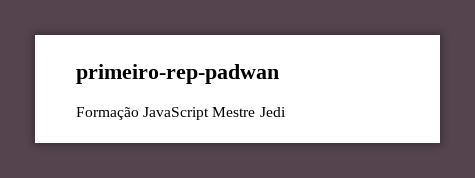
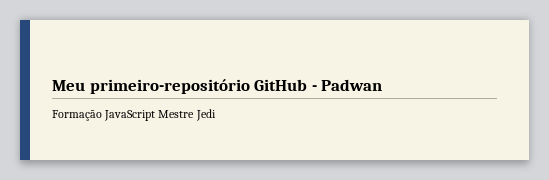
[76,64,279,84] primeiro-rep-padwan -> [52,79,383,94] Meu primeiro-repositório GitHub - Padwan

